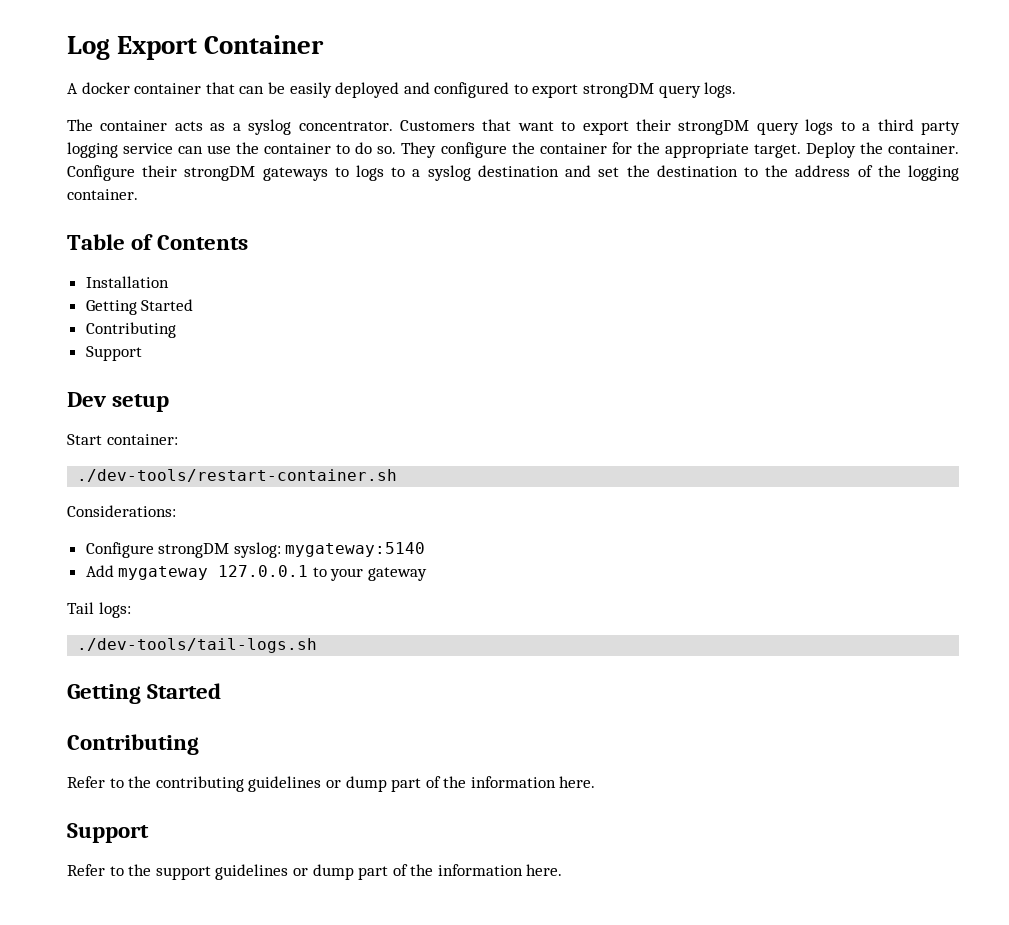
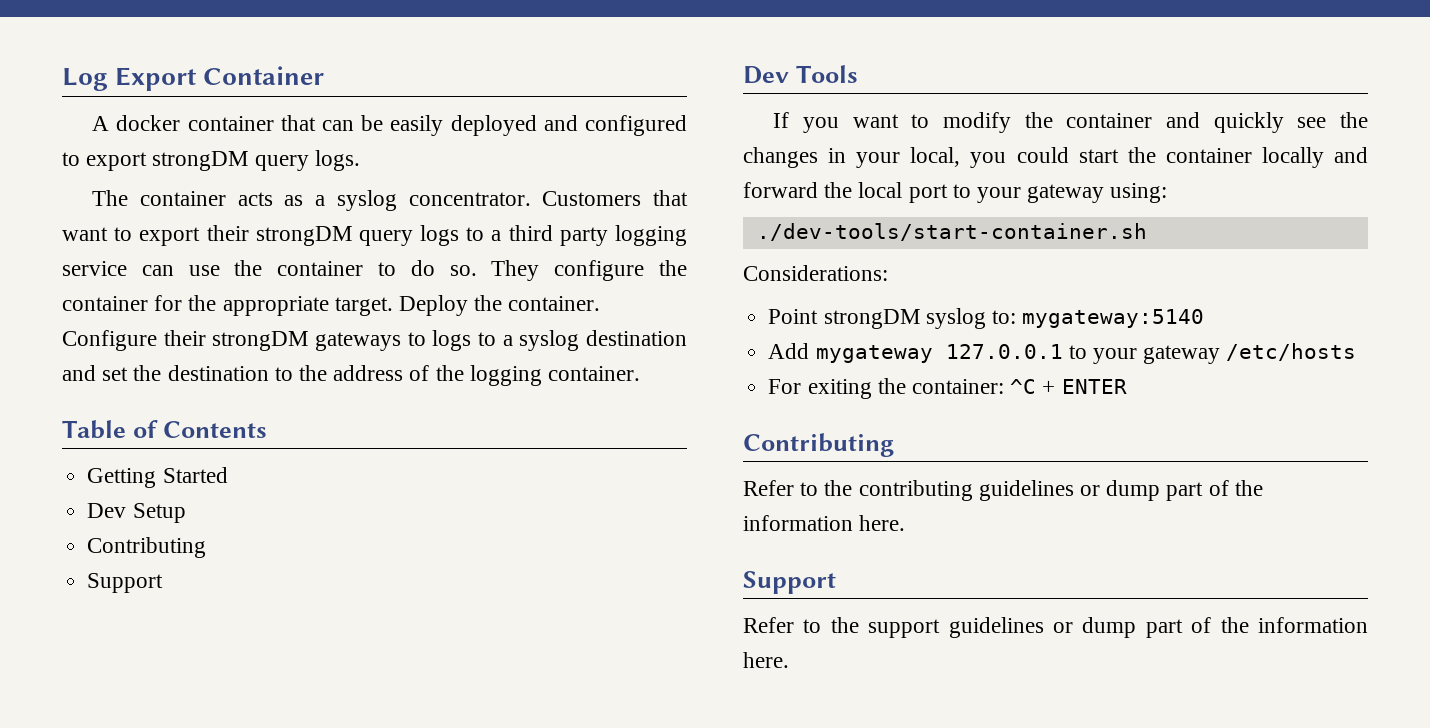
[85,276,169,288] [85,299,194,315] // Installation // Getting Started -> [87,467,228,488] [87,503,186,523] // Getting Started // Dev Setup
[112,394,170,412] [67,434,178,445] [77,469,398,482] [67,505,176,517] [85,542,281,558] setup // Start container: // ./dev-tools/restart-container.sh // Considerations: // Configure strongDM syslog: -> [795,65,858,83] [773,112,1368,133] [743,147,1368,168] [743,182,1168,203] [756,223,1147,241] [743,265,888,281] [768,308,1016,329] Tools // If you want to modify the container and quickly see the changes in your local, you could start the container locally and forward the local port to your gateway using: // ./dev-tools/start-container.sh // Considerations: // Point strongDM syslog to:
[67,602,131,618] [77,638,318,653] [67,683,222,704] // Tail logs: // ./dev-tools/tail-logs.sh // Getting Started -> [1226,343,1357,361] [768,378,1127,399] /etc/hosts // For exiting the container: ^C + ENTER

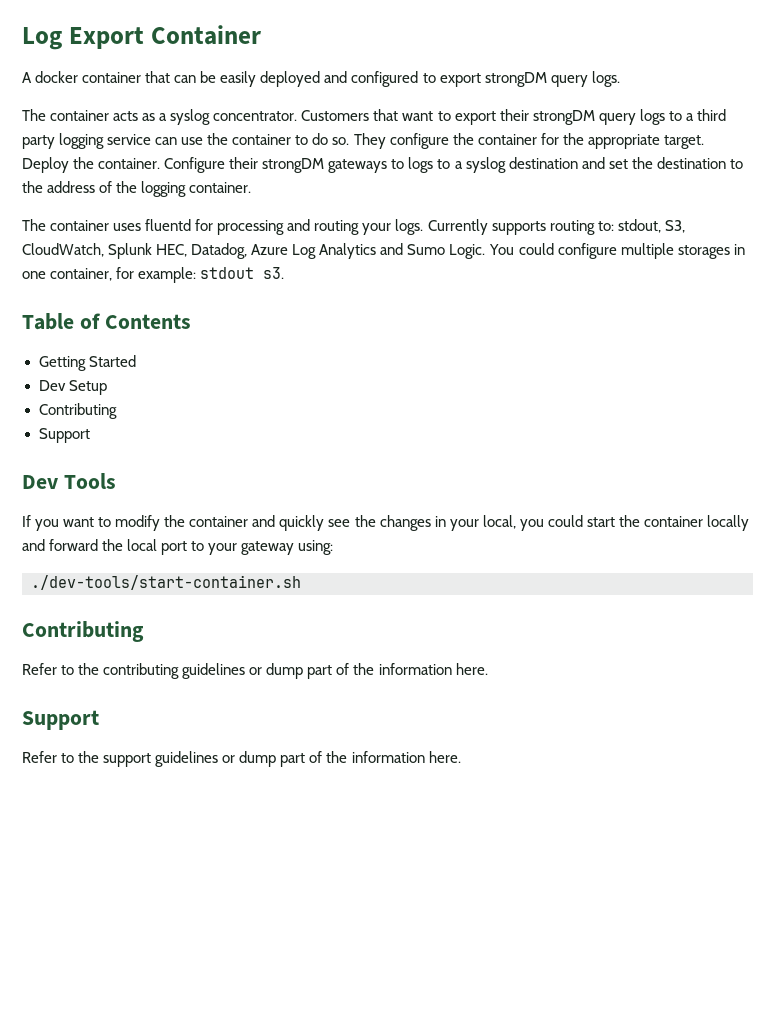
(641, 373) none -> [22,219,685,235] [22,243,745,259] [22,267,285,283] // The container uses fluentd for processing and routing your logs. Currently supports routing to: stdout, S3, CloudWatch, Splunk HEC, Datadog, Azure Log Analytics and Sumo Logic. You could configure multiple storages in one container, for example: stdout s3.
[743,265,888,281] [768,308,1205,329] [768,343,1357,364] [768,378,1127,399] // Considerations: // Point strongDM syslog to: mygateway:5140 // Add mygateway 127.0.0.1 to your gateway /etc/hosts // For exiting the container: ^C + ENTER -> (301, 582) none

